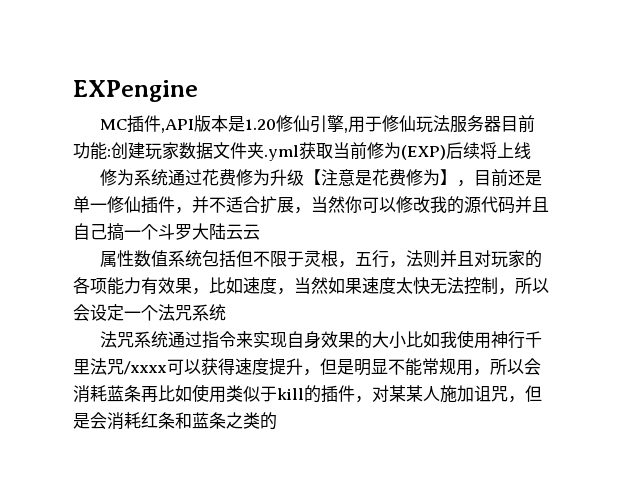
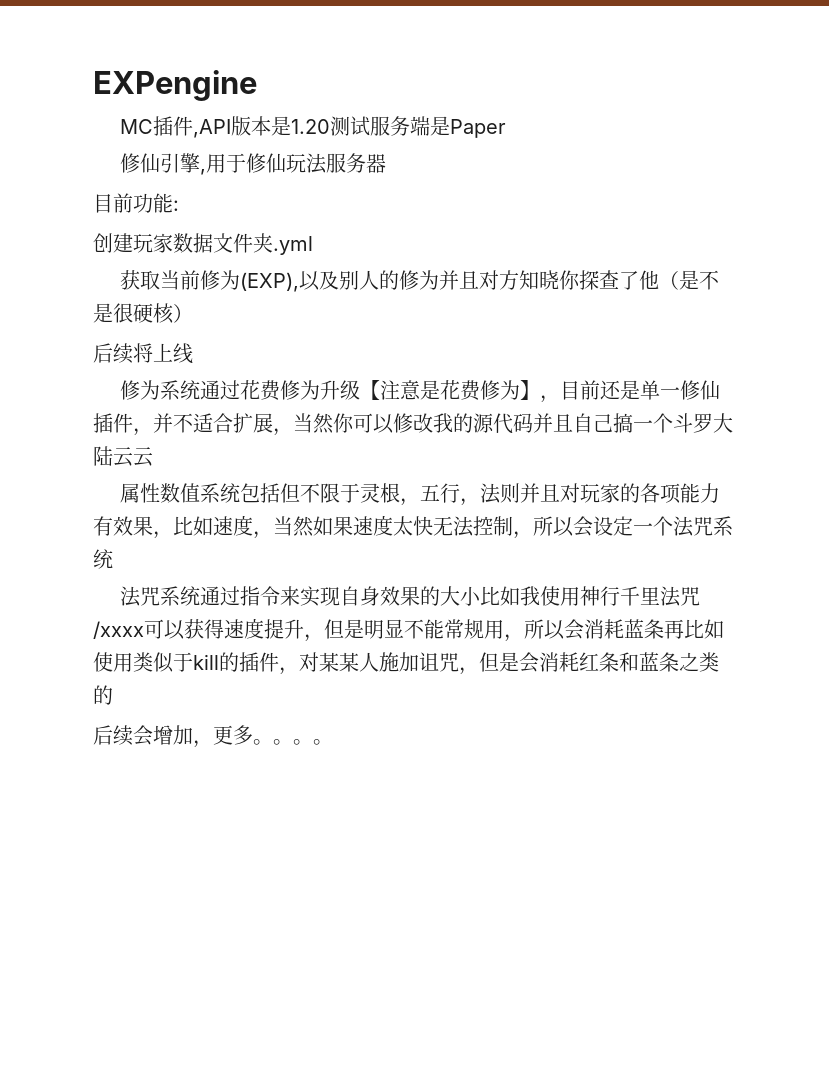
(277, 124) none -> [330,116,507,138] 测试服务端是Paper //
(502, 124) none -> (387, 163) //
(111, 153) none -> (179, 205) //
(299, 153) none -> (313, 245) //
[401,145,446,160] (EXP) -> [240,270,720,292] [93,303,193,324] (EXP),以及别人的修为并且对方知晓你探查了他（是不是很硬核） //
(277, 421) none -> [93,725,333,748] // 后续会增加，更多。。。。

